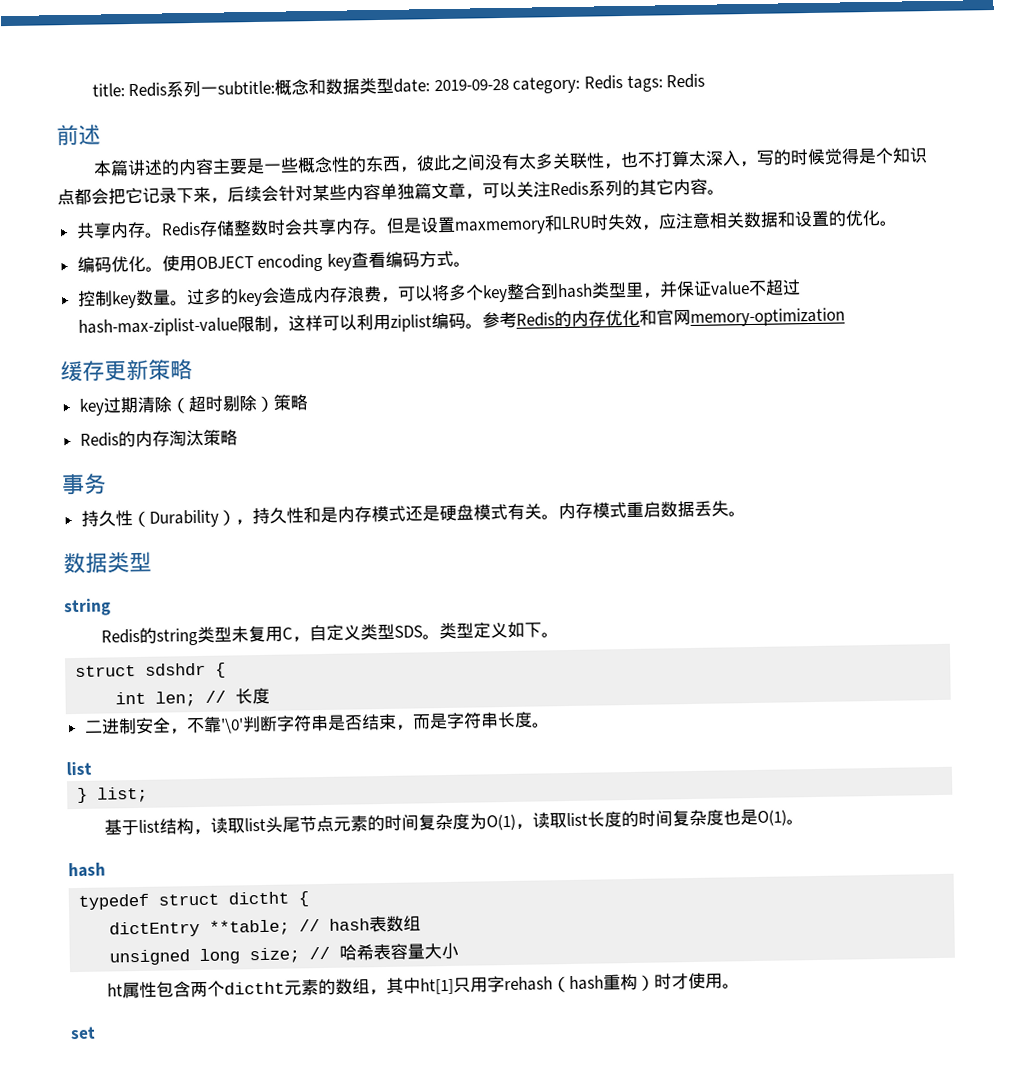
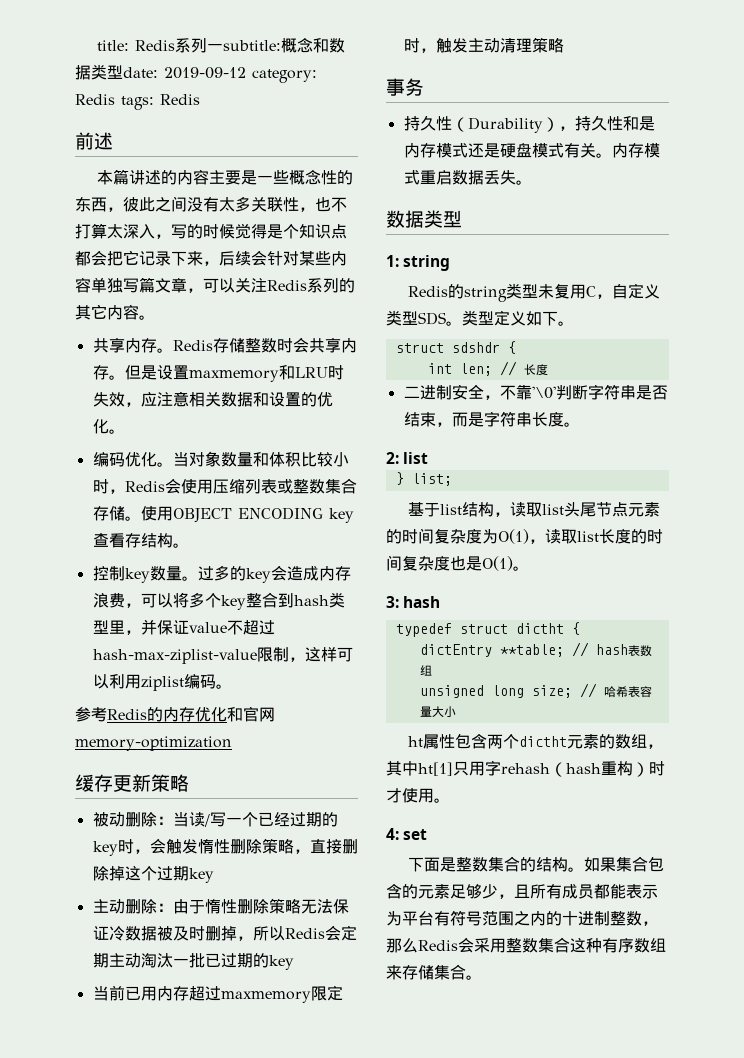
[433,78,509,92] 2019-09-28 -> [164,67,246,79] 2019-09-12
(415, 191) none -> [123,278,139,293] 写
(163, 269) none -> [172,451,349,467] [92,478,357,494] [92,506,141,521] 当对象数量和体积比较小时，Redis会使用压缩列表或整数集合存储。
[257,253,324,272] encoding -> [237,507,323,520] ENCODING
[384,250,454,268] 编码方式 -> [124,533,173,548] 存结构
(483, 326) none -> (232, 686) //
[78,394,308,416] [79,429,204,448] key过期清除（超时剔除）策略 // Redis的内存淘汰 -> [92,812,338,827] [92,838,358,856] [92,866,214,883] [92,898,349,914] [92,925,357,941] [92,953,294,970] [92,985,343,1003] [403,38,532,53] 被动删除：当读/写一个已经过期的key时，会触发惰性删除策略，直接删除掉这个过期key // 主动删除：由于惰性删除策略无法保证冷数据被及时删掉，所以Redis会定期主动淘汰一批已过期的key // 当前已用内存超过maxmemory限定时，触发主动清理
(152, 562) none -> [386,255,399,267] 1:
(550, 725) none -> [386,452,399,464] 2:
(804, 822) none -> [386,596,399,608] 3:
(740, 986) none -> [386,828,399,840] 4:
(96, 1033) none -> [407,856,664,872] [386,884,658,899] [386,910,658,926] [386,937,666,953] [386,964,482,980] // 下面是整数集合的结构。如果集合包含的元素足够少，且所有成员都能表示为平台有符号范围之内的十进制整数，那么Redis会采用整数集合这种有序数组来存储集合。

